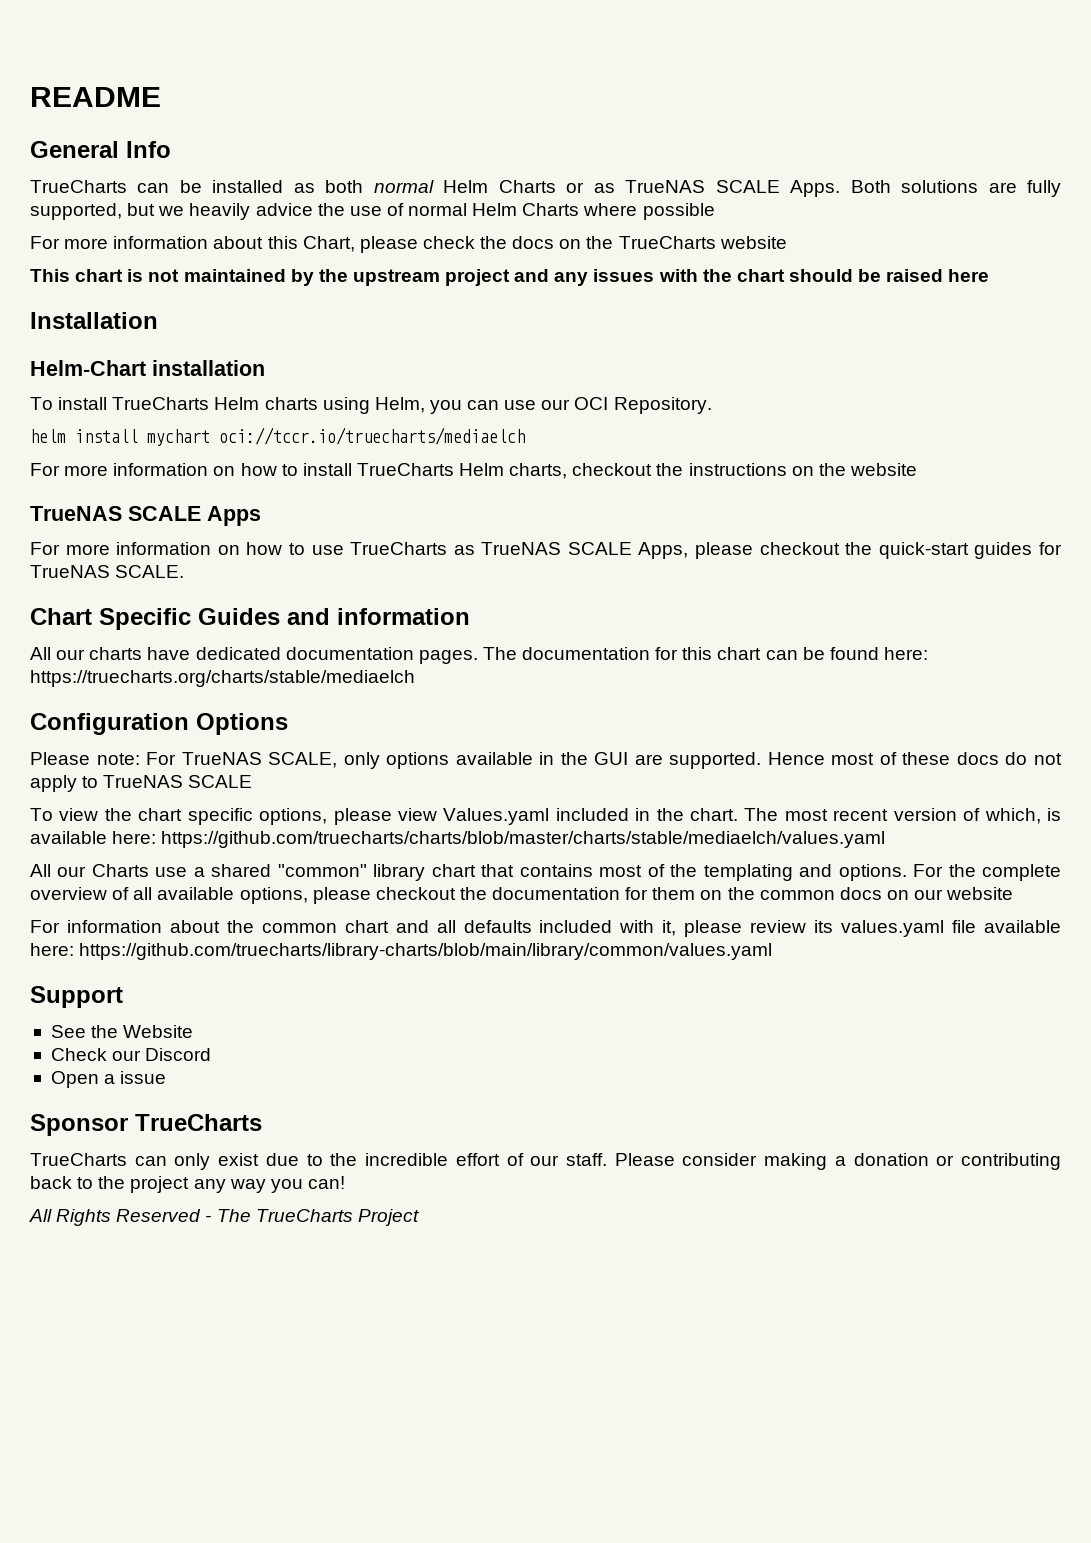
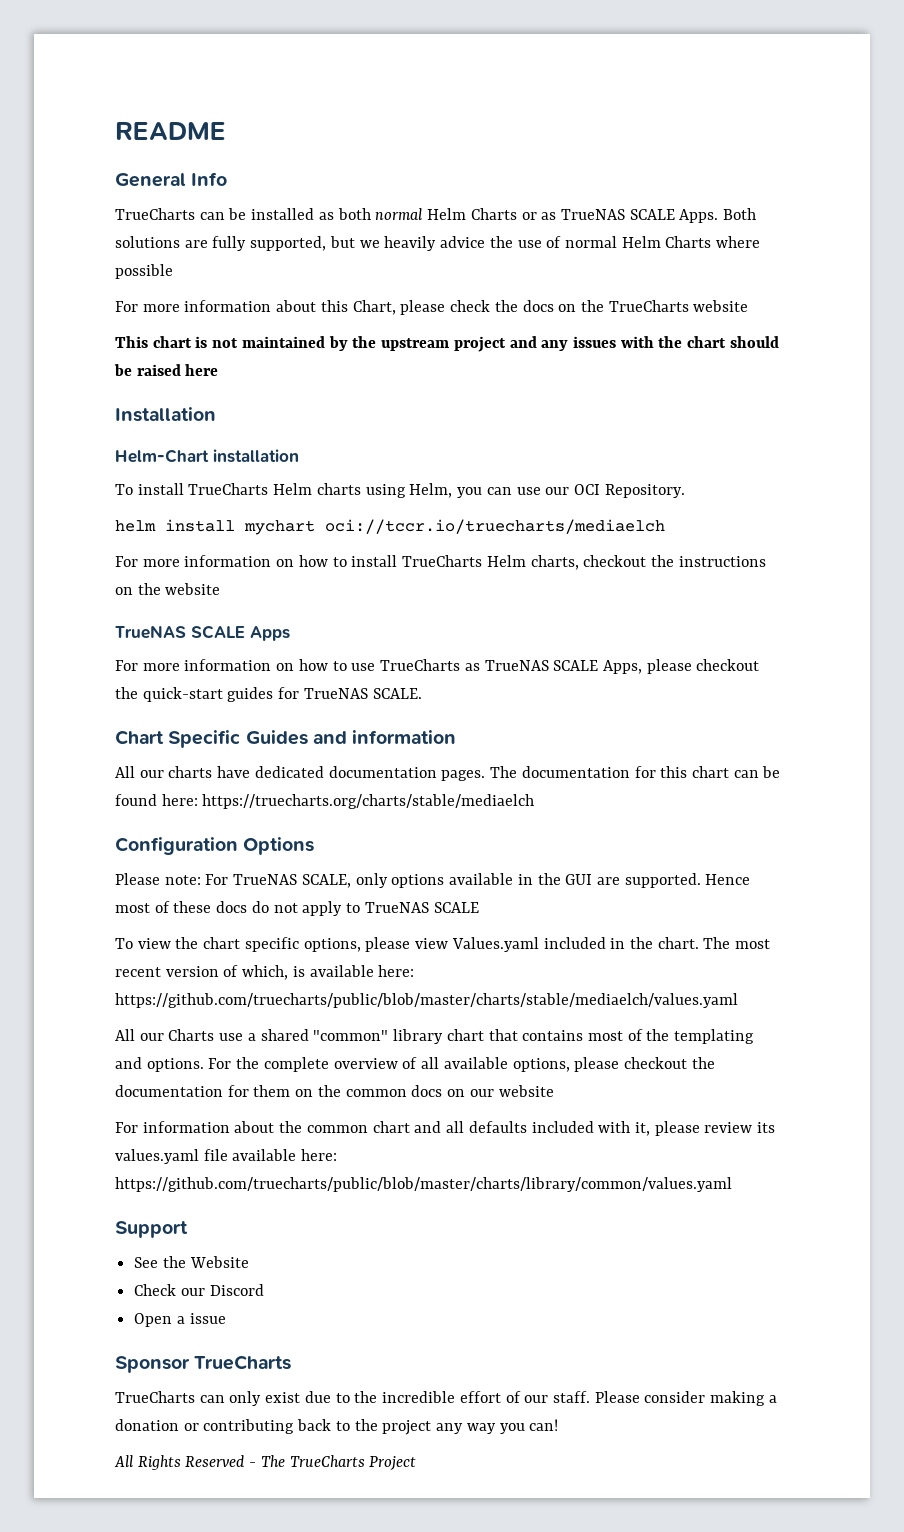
[161,831,886,848] https://github.com/truecharts/charts/blob/master/charts/stable/mediaelch/values.yaml -> [115,993,738,1008] https://github.com/truecharts/public/blob/master/charts/stable/mediaelch/values.yaml
[79,943,773,960] https://github.com/truecharts/library-charts/blob/main/library/common/values.yaml -> [115,1177,732,1192] https://github.com/truecharts/public/blob/master/charts/library/common/values.yaml

